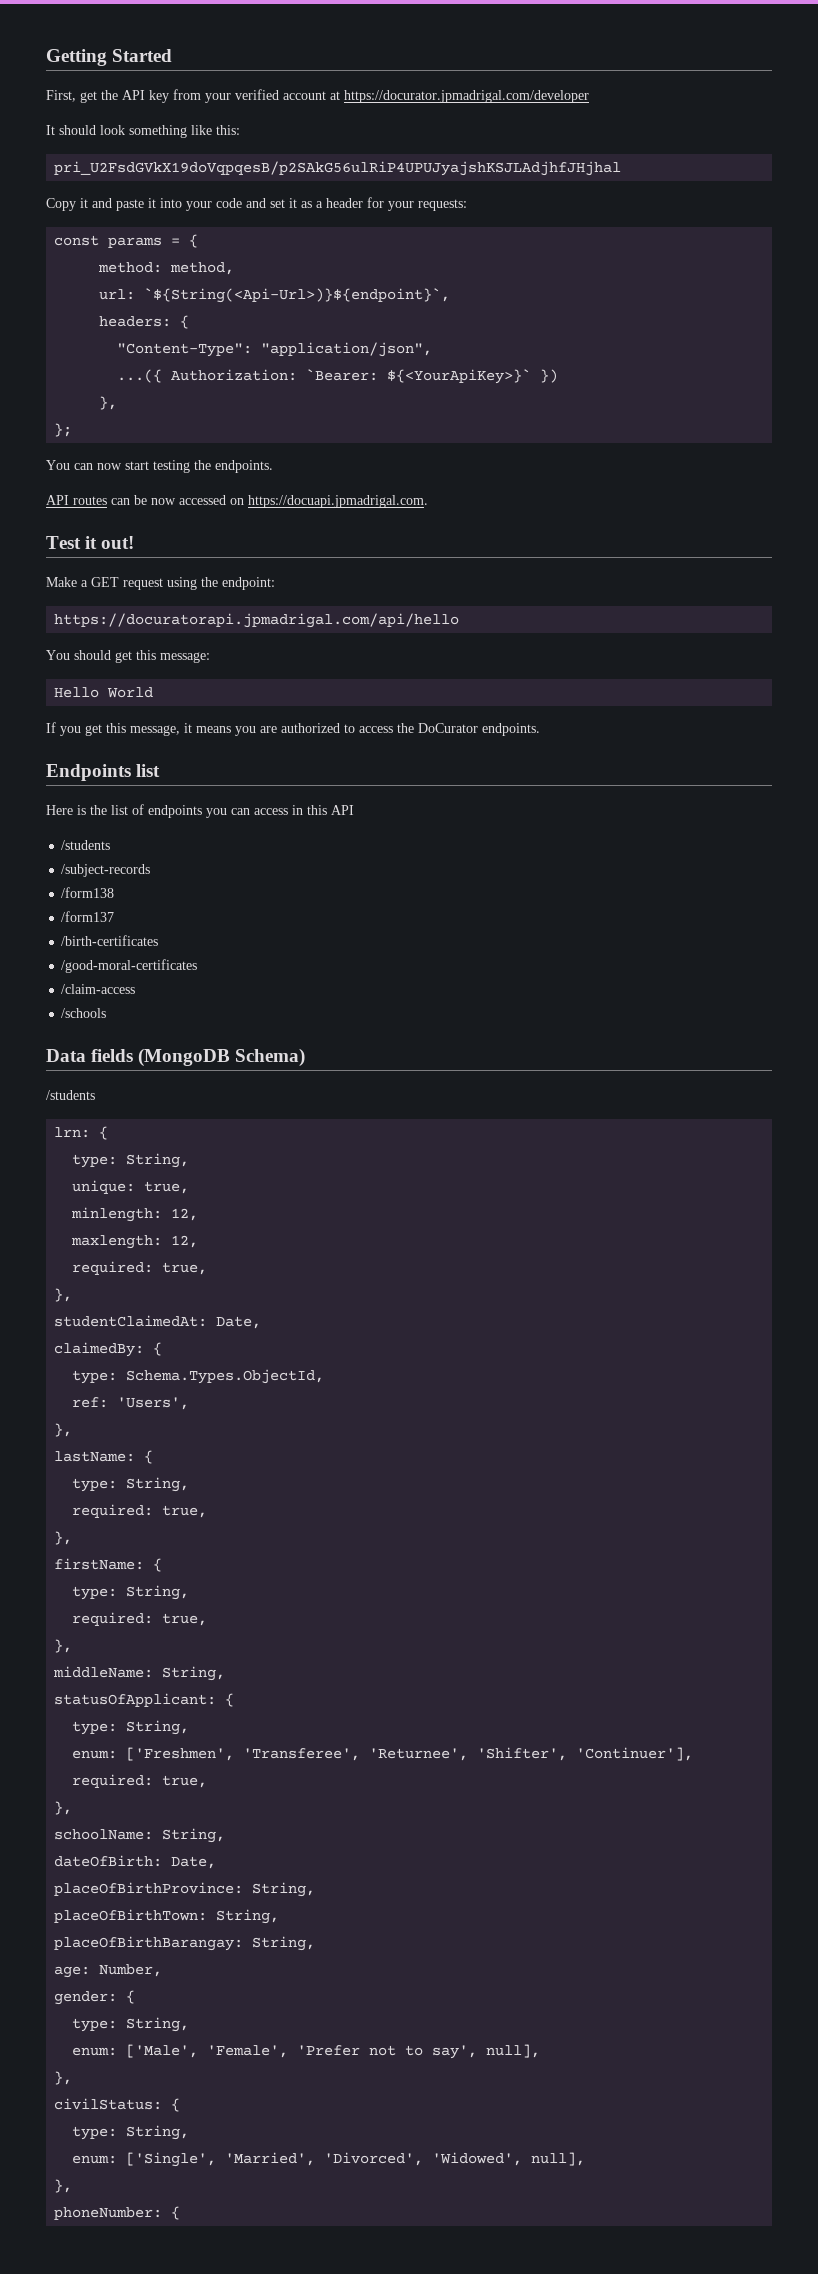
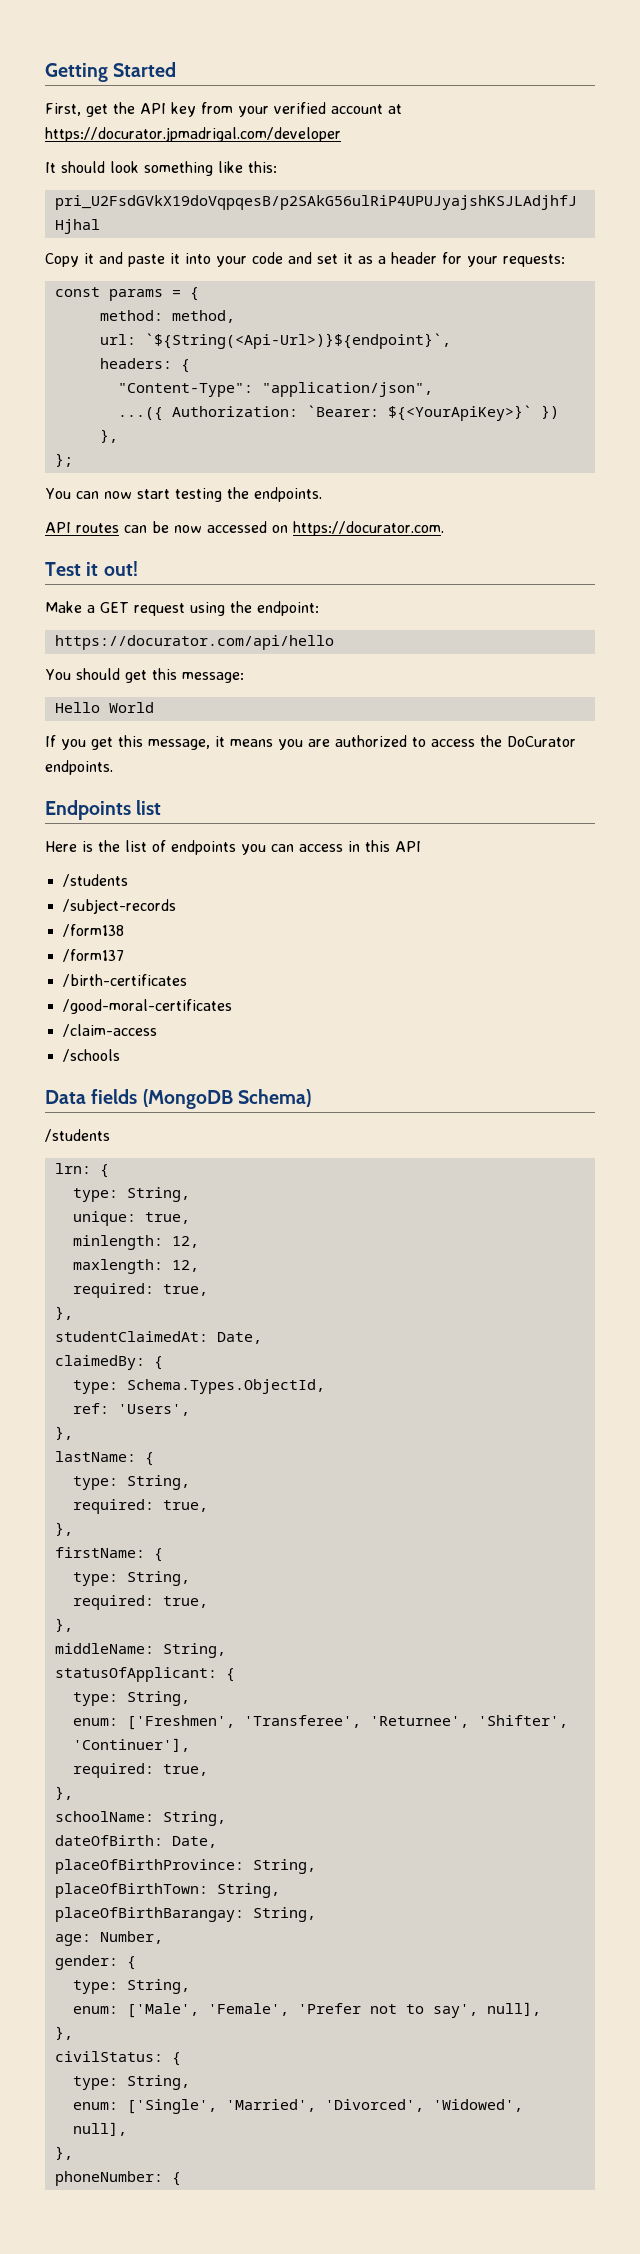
[248,495,428,508] https://docuapi.jpmadrigal.com. -> [293,521,444,536] https://docurator.com.
[54,613,460,628] https://docuratorapi.jpmadrigal.com/api/hello -> [54,635,334,650] https://docurator.com/api/hello

